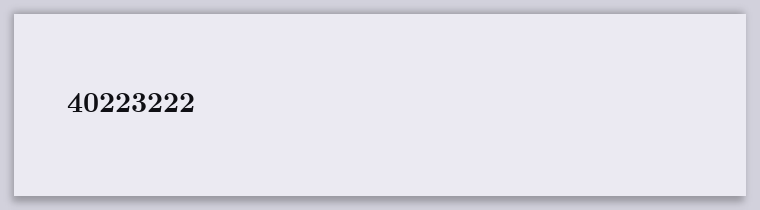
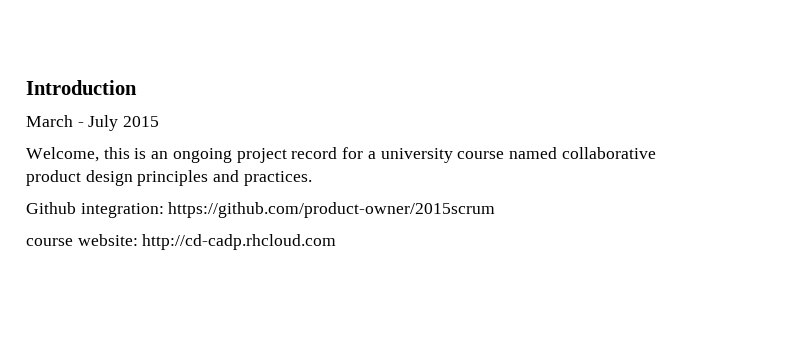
[67,93,195,113] 40223222 -> [26,80,137,95] [26,115,160,131] [26,147,656,163] [26,170,312,186] [26,202,496,218] [26,234,337,250] Introduction // March - July 2015 // Welcome, this is an ongoing project record for a university course named collaborative product design principles and practices. // Github integration: https://github.com/product-owner/2015scrum // course website: http://cd-cadp.rhcloud.com

